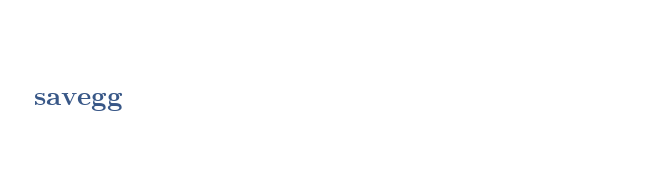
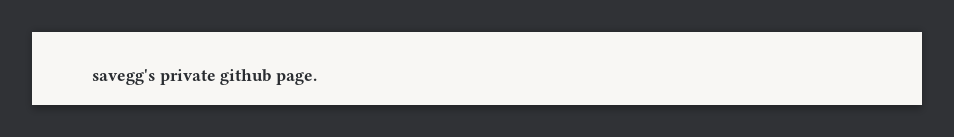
[34,92,123,111] savegg -> [92,69,318,85] savegg's private github page.

